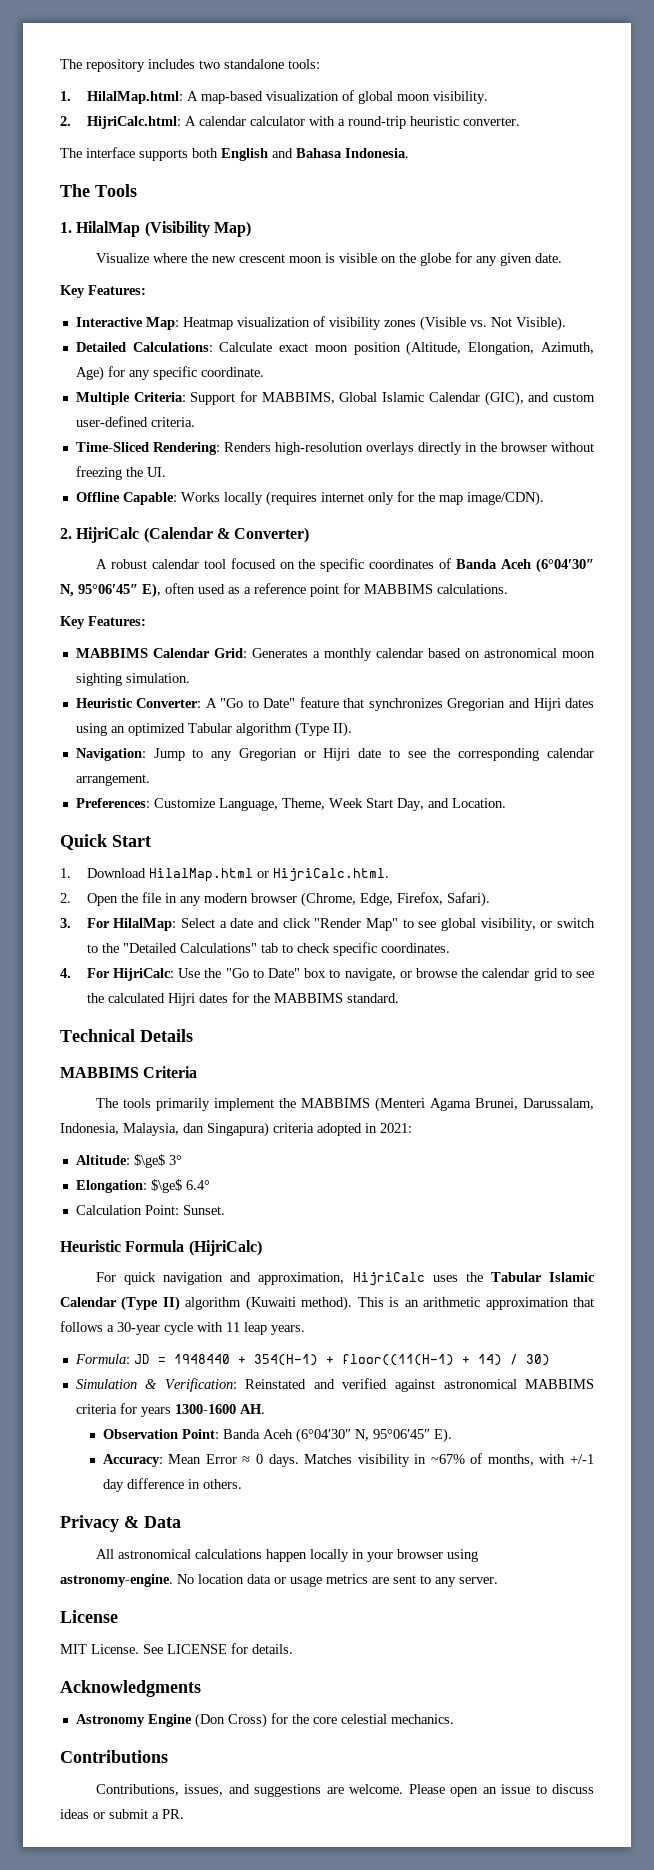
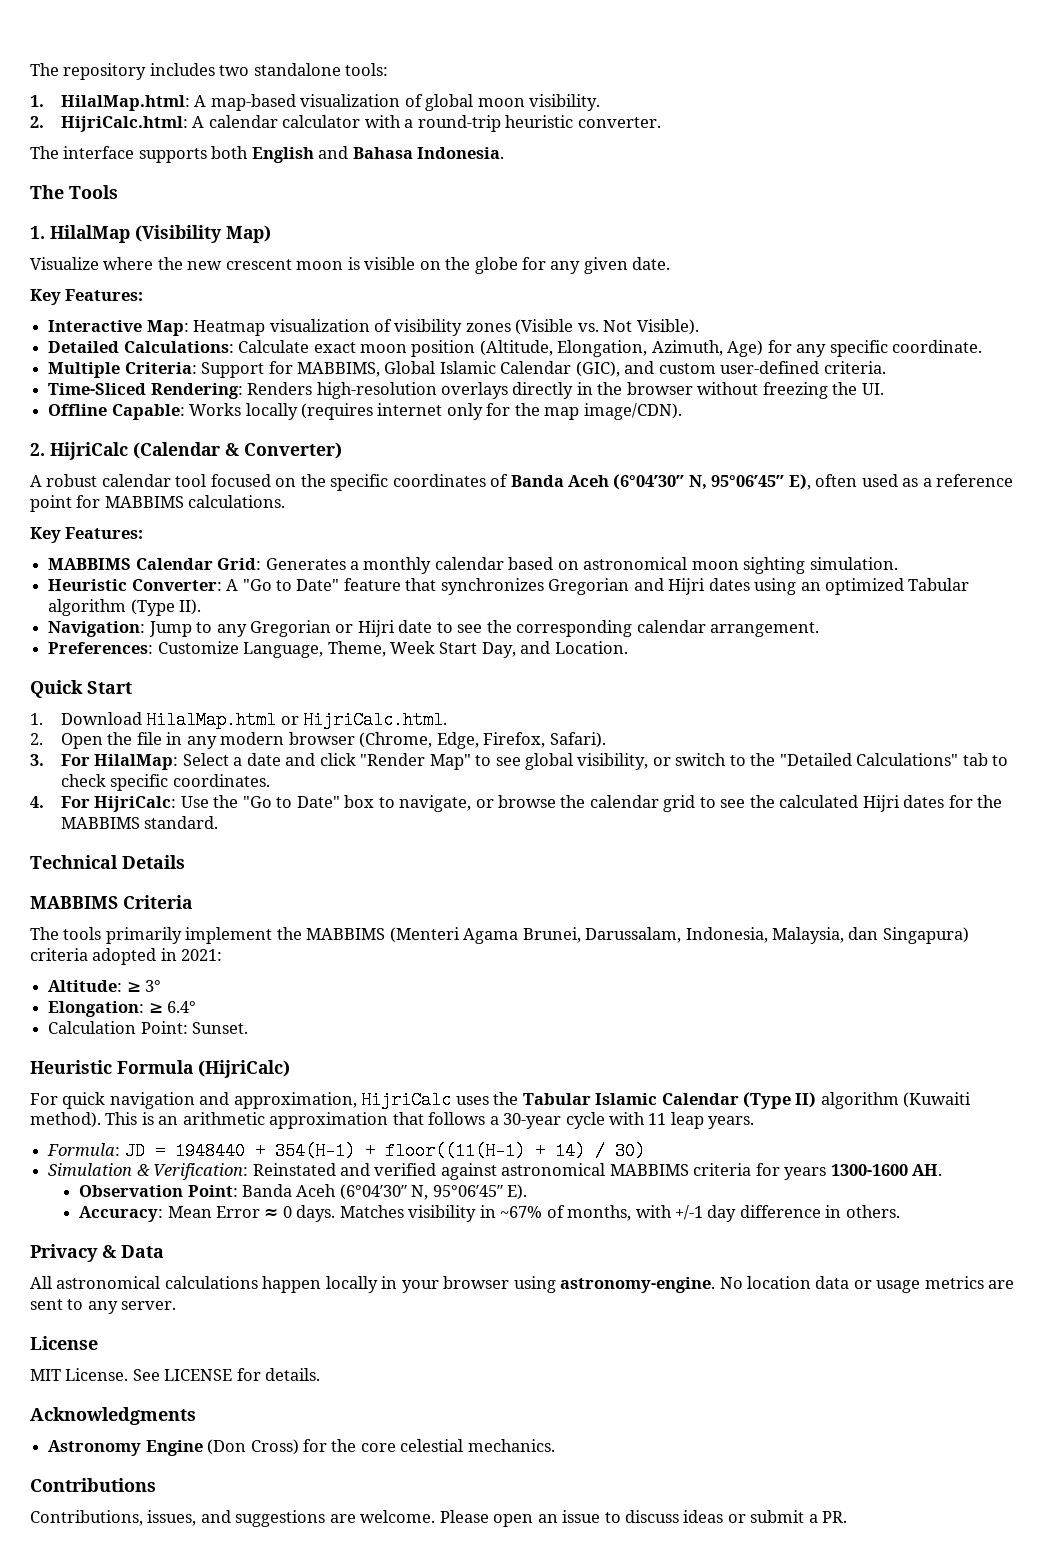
[133,1154,165,1168] $\ge$ -> [126,982,141,992] ≥
[150,1179,182,1193] $\ge$ -> [148,1003,163,1013] ≥

